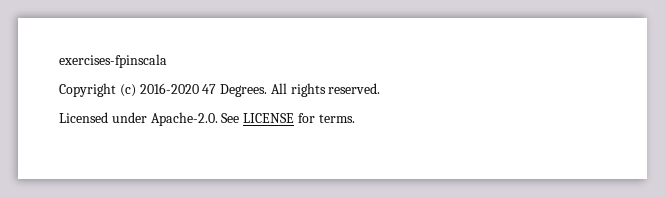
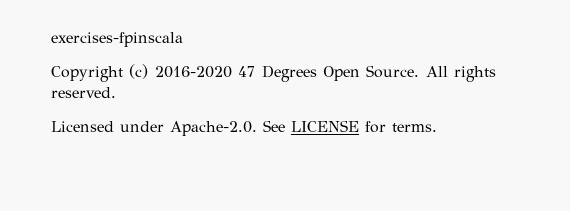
[220,84,268,97] Degrees. -> [261,65,420,82] Degrees Open Source.

